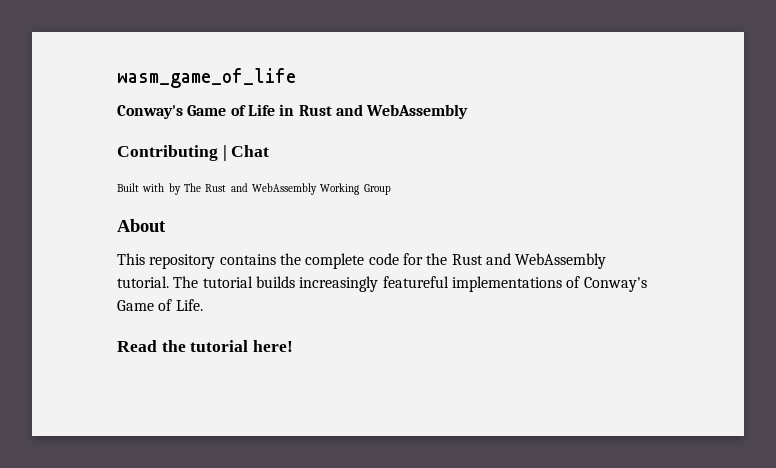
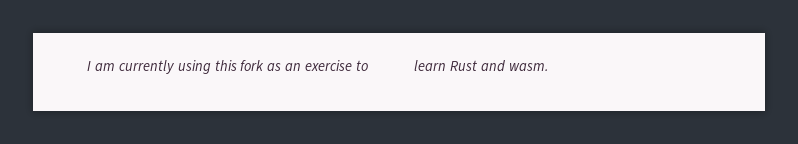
[117,68,296,88] [117,104,469,119] [117,145,270,161] [117,183,391,195] [117,219,166,232] [117,253,607,269] [117,276,647,292] [117,299,203,311] [117,340,294,352] wasm_game_of_life // Conway's Game of Life in Rust and WebAssembly // Contributing | Chat // Built with by The Rust and WebAssembly Working Group // About // This repository contains the complete code for the Rust and WebAssembly tutorial. The tutorial builds increasingly featureful implementations of Conway's Game of Life. // Read the tutorial here! -> [86,60,549,74] I am currently using this fork as an exercise to learn Rust and wasm.

